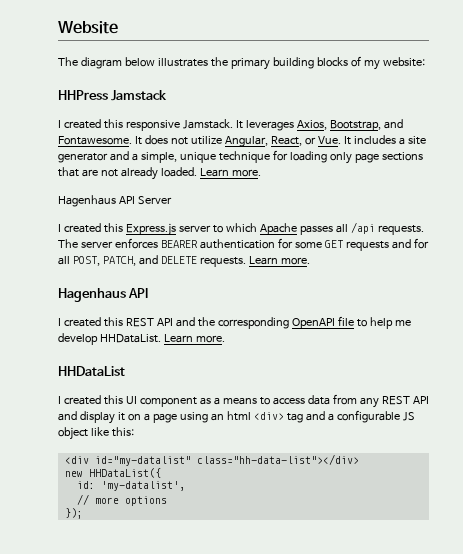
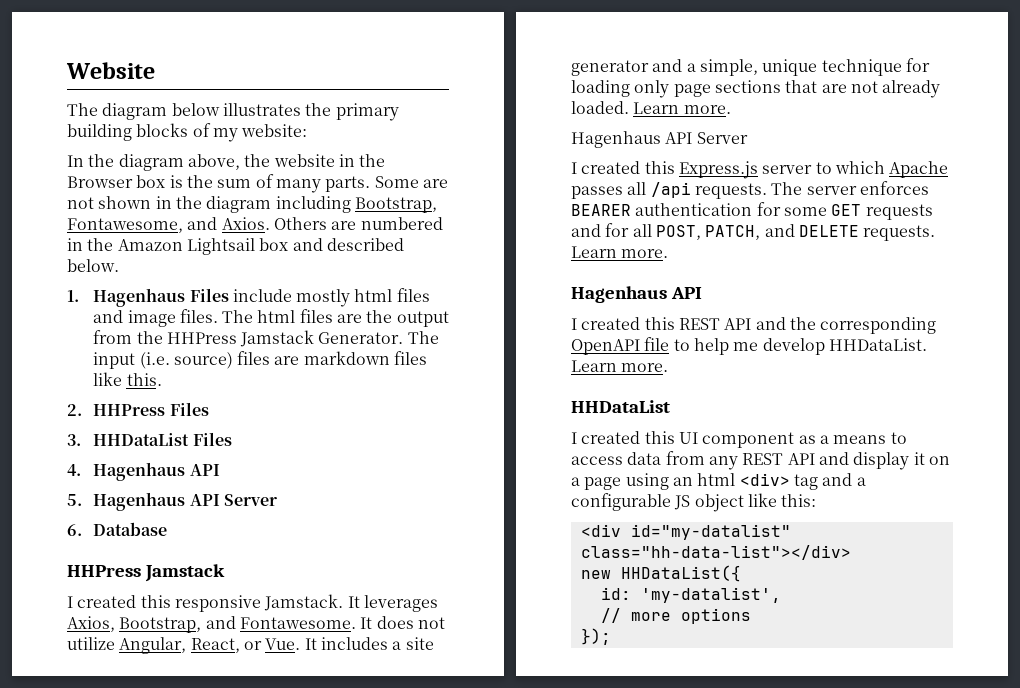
(425, 62) none -> [67,154,386,171] [67,174,448,193] [67,196,437,213] [67,217,443,233] [67,238,404,255] [67,259,119,272] [67,288,430,307] [93,309,449,327] [93,330,439,347] [93,351,428,369] [93,372,162,386] [67,402,209,416] [67,432,232,446] [67,462,220,481] [67,492,277,511] [67,522,168,536] // In the diagram above, the website in the Browser box is the sum of many parts. Some are not shown in the diagram including Bootstrap, Fontawesome, and Axios. Others are numbered in the Amazon Lightsail box and described below. // 1. Hagenhaus Files include mostly html files and image files. The html files are the output from the HHPress Jamstack Generator. The input (i.e. source) files are markdown files like this. // 2. HHPress Files // 3. HHDataList Files // 4. Hagenhaus API // 5. Hagenhaus API Server // 6. Database

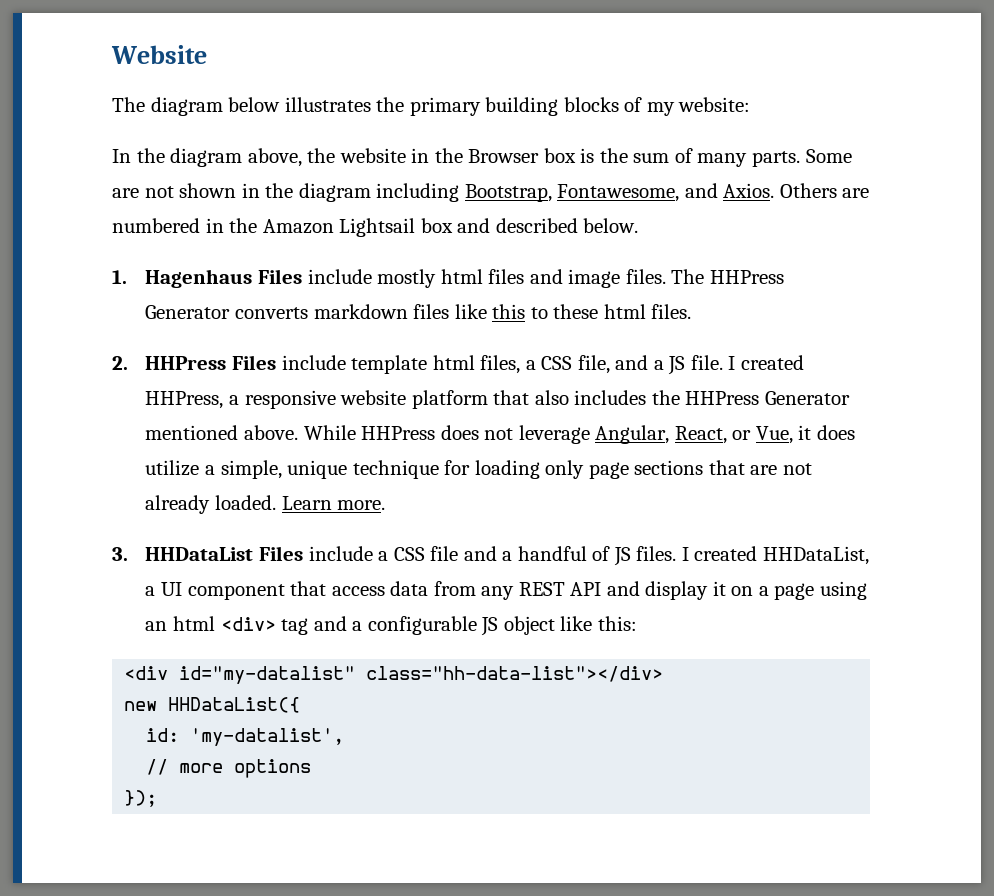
[257,309,449,327] [93,330,439,347] [93,351,428,369] [93,372,162,386] [67,402,209,416] [67,432,232,446] [67,462,220,481] [67,492,277,511] [67,522,168,536] [67,564,226,582] [67,594,438,612] [67,616,373,633] html files are the output from the HHPress Jamstack Generator. The input (i.e. source) files are markdown files like this. // 2. HHPress Files // 3. HHDataList Files // 4. Hagenhaus API // 5. Hagenhaus API Server // 6. Database // HHPress Jamstack // I created this responsive Jamstack. It leverages Axios, Bootstrap, and Fontawesome. It -> [709,270,784,284] [145,304,692,319] [112,355,804,375] [145,390,850,409] [145,425,436,440] HHPress Generator converts markdown files like this to these html files. // 2. HHPress Files include template html files, a CSS file, and a JS file. I created HHPress, a responsive website platform that also includes the HHPress Generator mentioned above. While HHPress
[67,637,115,650] utilize -> [518,425,590,444] leverage
[265,637,434,650] [571,59,683,76] Vue. It includes a site generator and -> [755,425,855,444] [145,460,200,476] Vue, it does utilize
[571,131,748,148] [571,161,949,179] [571,181,929,199] [571,202,933,220] [571,223,936,241] [571,246,669,258] [571,286,703,303] [571,317,937,334] [571,337,927,355] [571,360,669,372] [571,400,670,413] [571,431,907,448] Hagenhaus API Server // I created this Express.js server to which Apache passes all /api requests. The server enforces BEARER authentication for some GET requests and for all POST, PATCH, and DELETE requests. Learn more. // Hagenhaus API // I created this REST API and the corresponding OpenAPI file to help me develop HHDataList. Learn more. // HHDataList // I created this UI component as a means to -> [112,546,869,566] [145,581,327,600] 3. HHDataList Files include a CSS file and a handful of JS files. I created HHDataList, a UI component that

